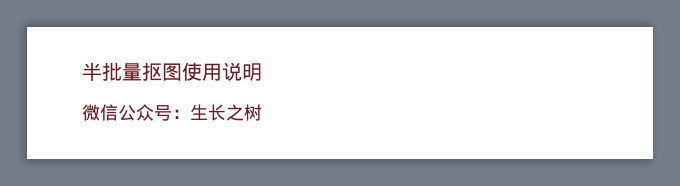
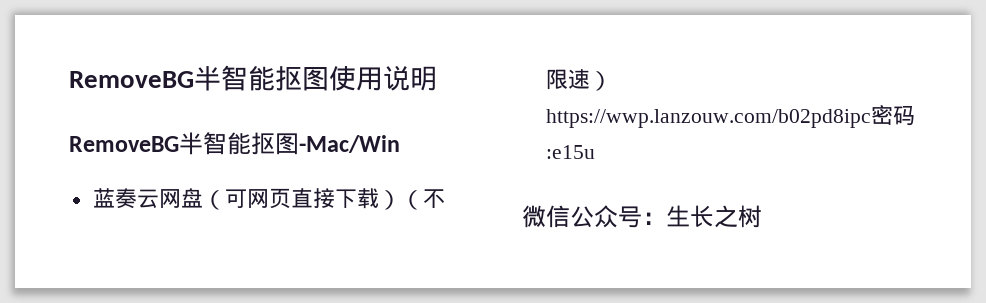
[82,62,142,81] 半批量 -> [69,65,275,91] RemoveBG半智能
(262, 72) none -> [69,132,400,155] [92,188,445,210] [545,69,612,91] [545,105,915,128] [545,145,595,159] // RemoveBG半智能抠图-Mac/Win // 蓝奏云网盘（可网页直接下载）（不限速）https://wwp.lanzouw.com/b02pd8ipc密码:e15u

